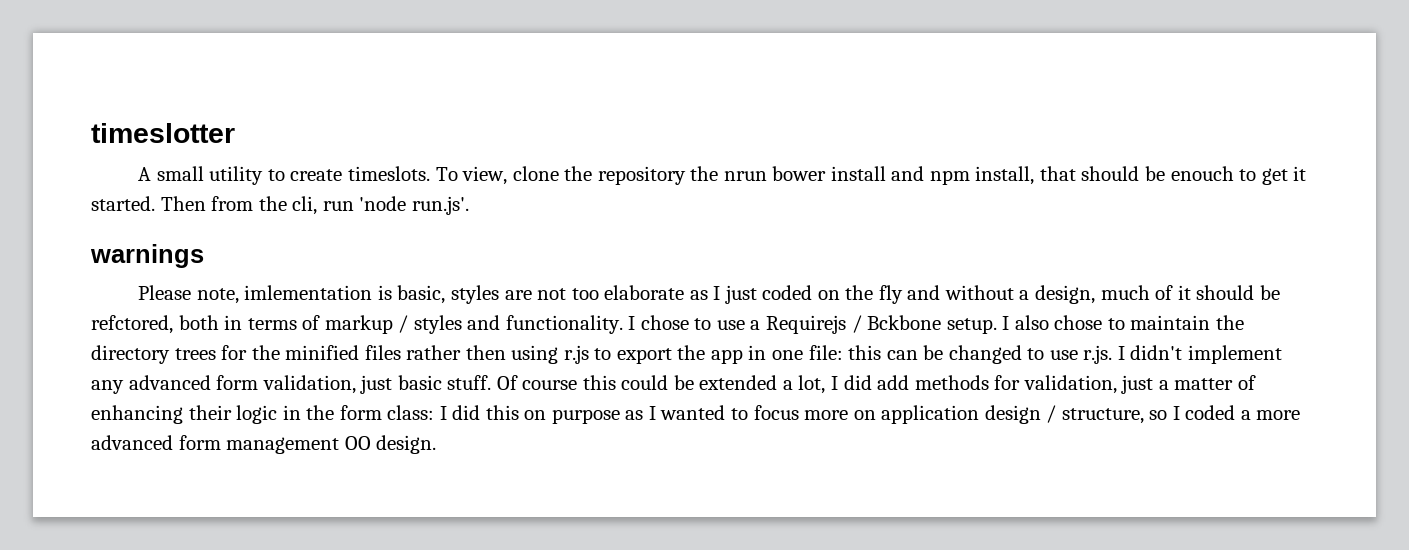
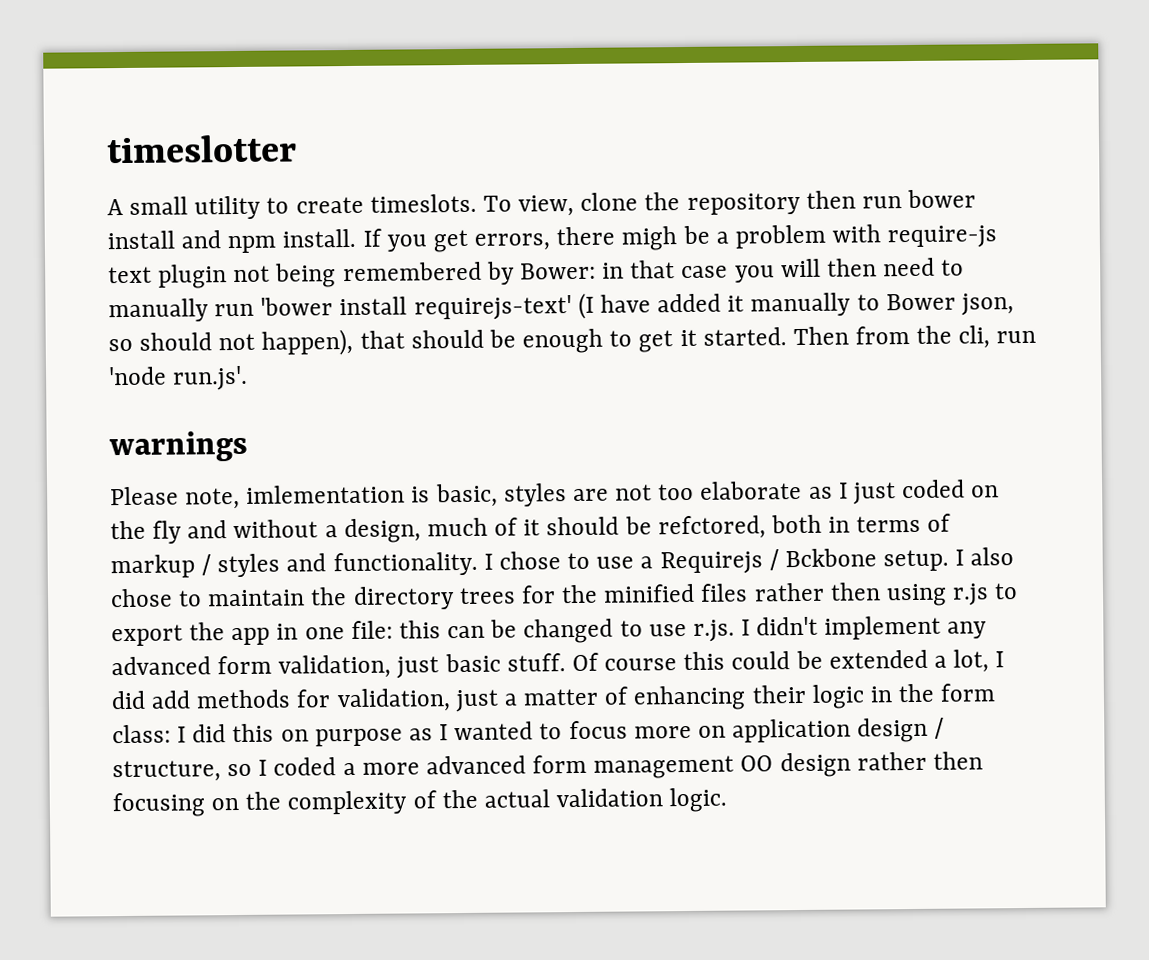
[690,166,767,181] the nrun -> [805,190,902,209] then run
[975,166,1035,185] install, -> [282,224,998,253] [108,257,965,289] [108,292,1014,323] [108,328,354,356] install. If you get errors, there migh be a problem with require-js text plugin not being remembered by Bower: in that case you will then need to manually run 'bower install requirejs-text' (I have added it manually to Bower json, so should not happen),
[1170,166,1234,181] enouch -> [522,328,604,354] enough
[376,435,437,454] design. -> [779,751,983,778] [112,787,728,818] design rather then focusing on the complexity of the actual validation logic.

